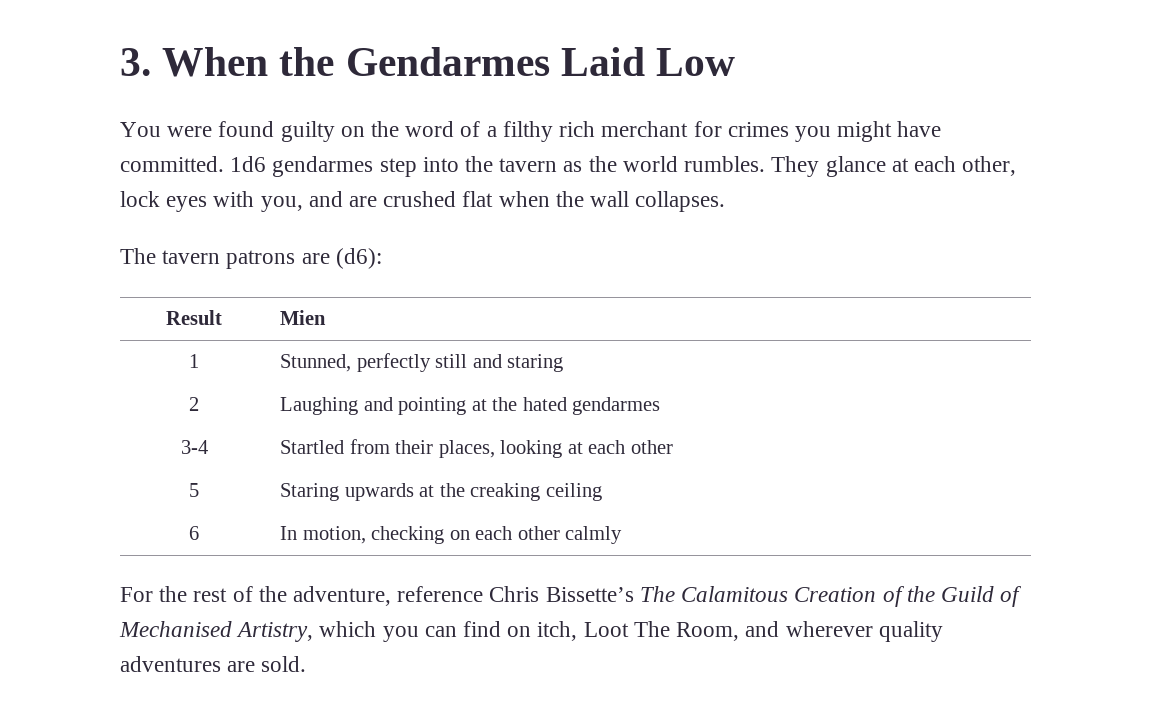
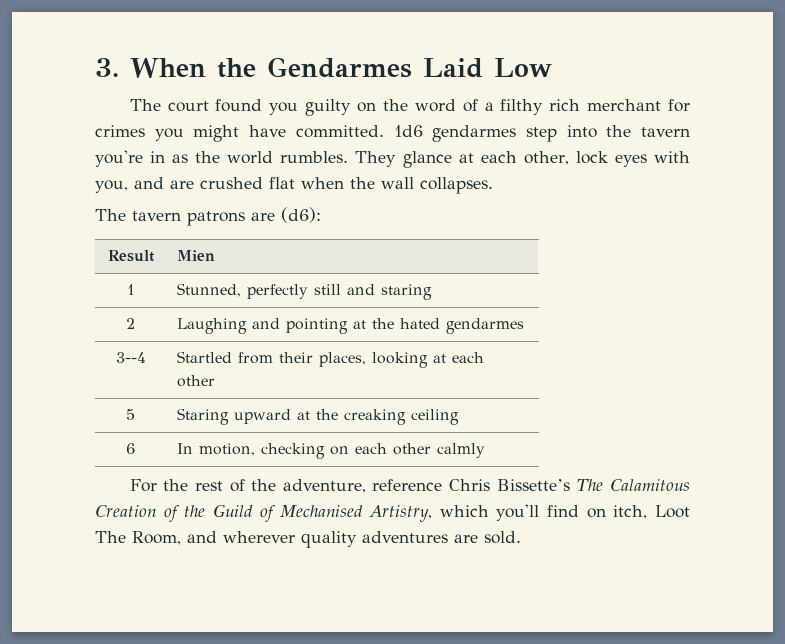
[120,121,275,137] You were found -> [129,99,299,115] The court found you
(558, 165) none -> [95,150,166,167] you're in
[180,440,208,454] 3-4 -> [115,352,146,363] 3--4
[344,483,414,501] upwards -> [233,409,291,424] upward
[382,626,457,642] you can -> [496,504,540,521] you'll

